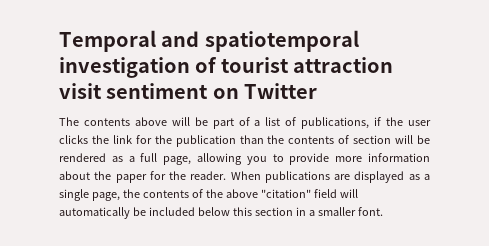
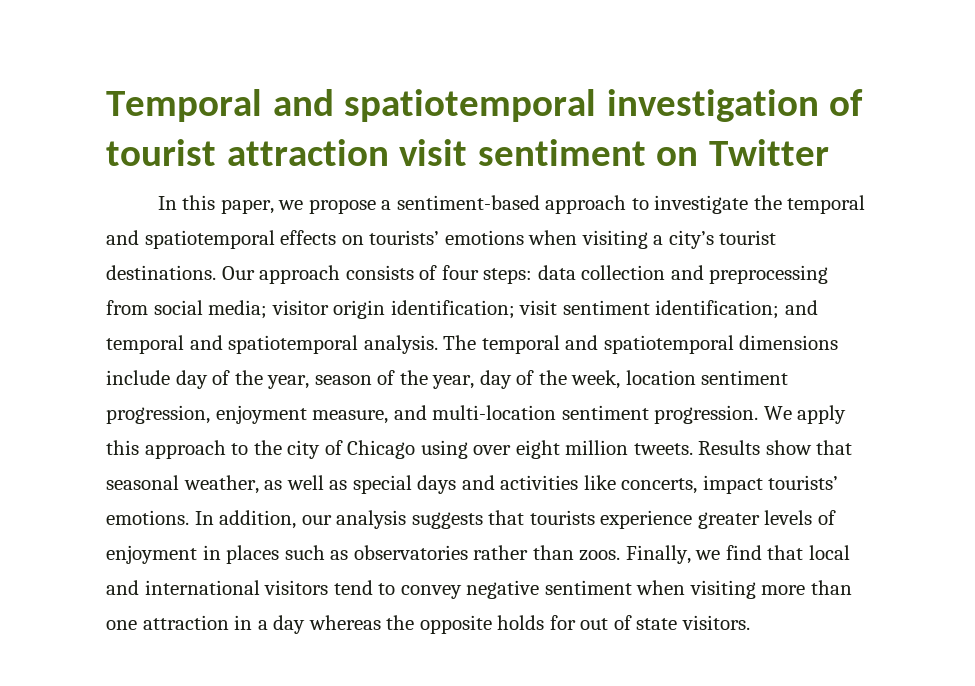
[59,117,431,129] [59,135,431,147] [59,153,431,165] [59,171,430,183] [59,189,358,201] [59,207,383,219] The contents above will be part of a list of publications, if the user clicks the link for the publication than the contents of section will be rendered as a full page, allowing you to provide more information about the paper for the reader. When publications are displayed as a single page, the contents of the above "citation" field will automatically be included below this section in a smaller font. -> [157,195,866,214] [106,230,777,249] [106,265,829,284] [106,300,818,319] [106,335,839,354] [106,370,789,389] [106,405,847,424] [106,440,853,459] [106,475,839,494] [106,510,836,529] [106,545,850,564] [106,580,852,599] [106,615,750,634] In this paper, we propose a sentiment-based approach to investigate the temporal and spatiotemporal effects on tourists’ emotions when visiting a city’s tourist destinations. Our approach consists of four steps: data collection and preprocessing from social media; visitor origin identification; visit sentiment identification; and temporal and spatiotemporal analysis. The temporal and spatiotemporal dimensions include day of the year, season of the year, day of the week, location sentiment progression, enjoyment measure, and multi-location sentiment progression. We apply this approach to the city of Chicago using over eight million tweets. Results show that seasonal weather, as well as special days and activities like concerts, impact tourists’ emotions. In addition, our analysis suggests that tourists experience greater levels of enjoyment in places such as observatories rather than zoos. Finally, we find that local and international visitors tend to convey negative sentiment when visiting more than one attraction in a day whereas the opposite holds for out of state visitors.

